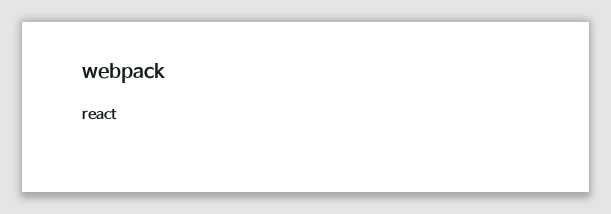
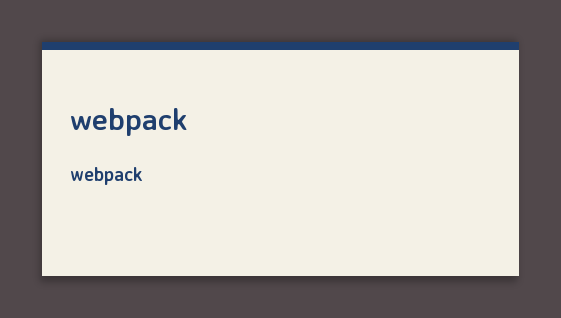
[82,109,117,120] react -> [70,167,143,185] webpack

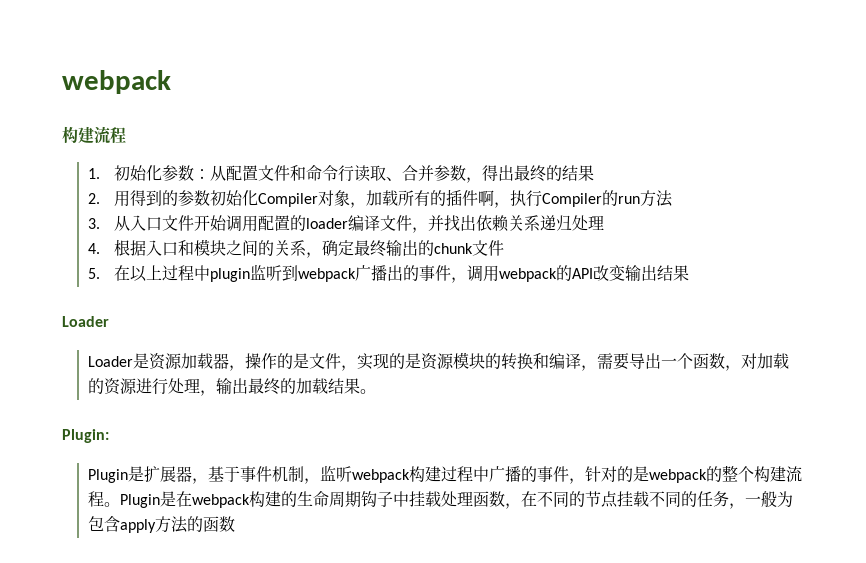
[70,167,143,185] webpack -> [62,126,126,144] [87,165,594,183] [87,189,673,208] [87,215,604,233] [87,239,504,258] [87,264,689,283] [62,316,109,327] [87,352,789,371] [87,378,376,396] [62,429,109,443] [87,465,802,484] [87,491,793,509] [87,516,235,533] 构建流程 // 1.初始化参数：从配置文件和命令行读取、合并参数，得出最终的结果 // 2.用得到的参数初始化Compiler对象，加载所有的插件啊，执行Compiler的run方法 // 3.从入口文件开始调用配置的loader编译文件，并找出依赖关系递归处理 // 4.根据入口和模块之间的关系，确定最终输出的chunk文件 // 5.在以上过程中plugin监听到webpack广播出的事件，调用webpack的API改变输出结果 // Loader // Loader是资源加载器，操作的是文件，实现的是资源模块的转换和编译，需要导出一个函数，对加载的资源进行处理，输出最终的加载结果。 // Plugin: // Plugin是扩展器，基于事件机制，监听webpack构建过程中广播的事件，针对的是webpack的整个构建流程。Plugin是在webpack构建的生命周期钩子中挂载处理函数，在不同的节点挂载不同的任务，一般为包含apply方法的函数

